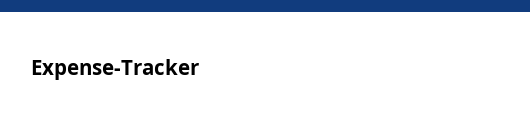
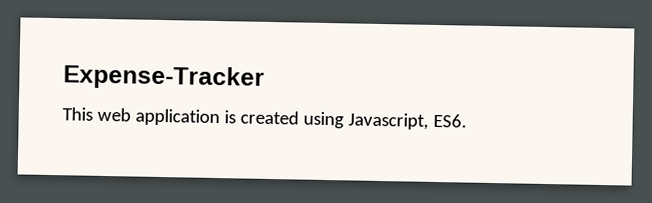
(199, 69) none -> [62,107,467,130] // This web application is created using Javascript, ES6.

